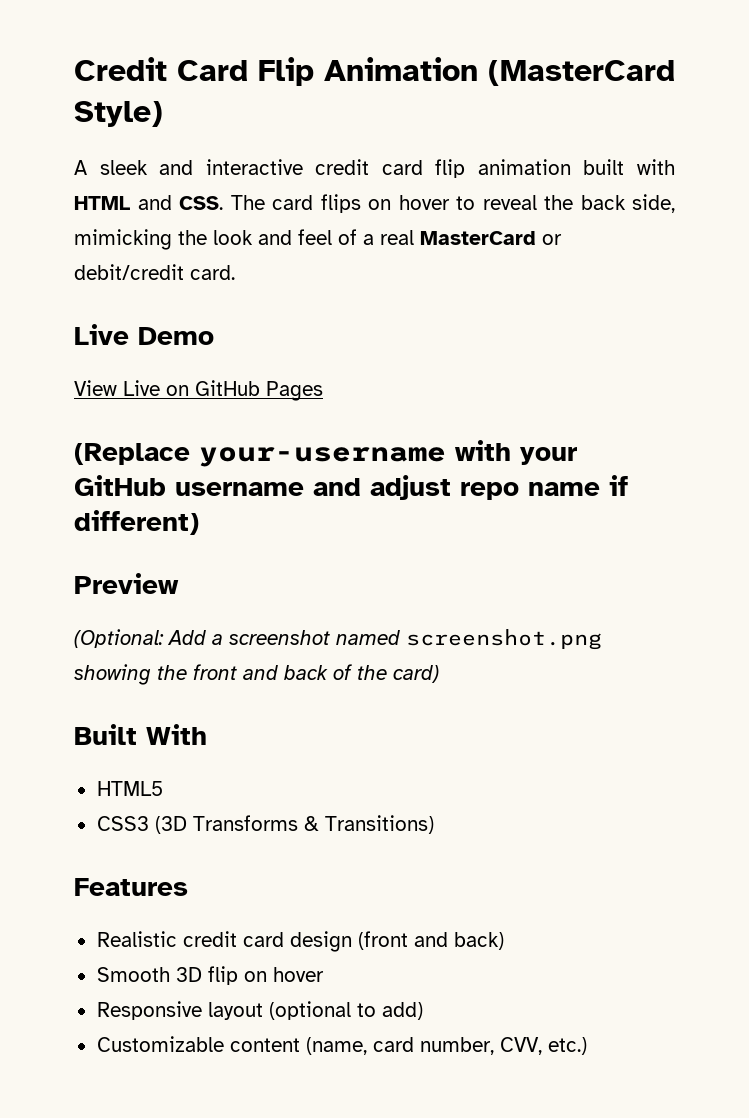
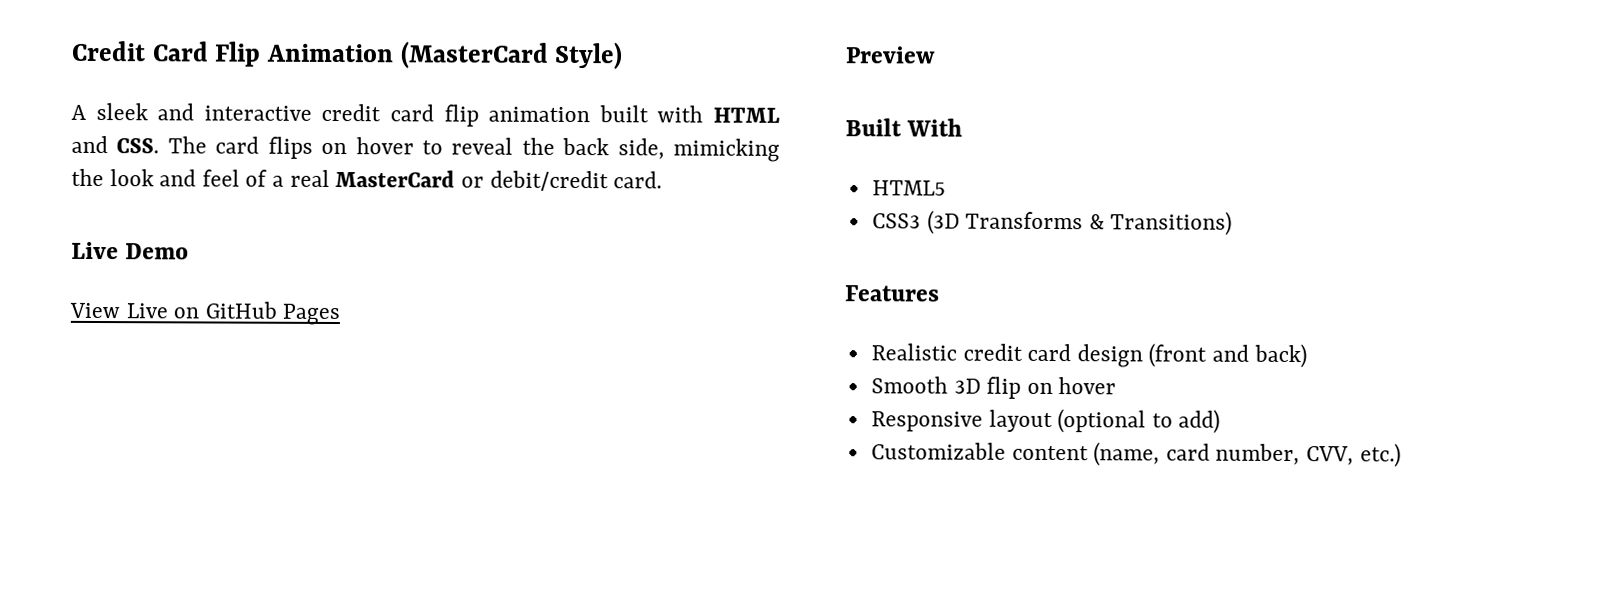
[74,440,577,467] [74,475,628,500] [74,510,199,535] [74,573,179,594] [74,629,602,650] [74,664,439,685] (Replace your-username with your GitHub username and adjust repo name if different) // Preview // (Optional: Add a screenshot named screenshot.png showing the front and back of the card) -> [845,46,936,64] Preview

